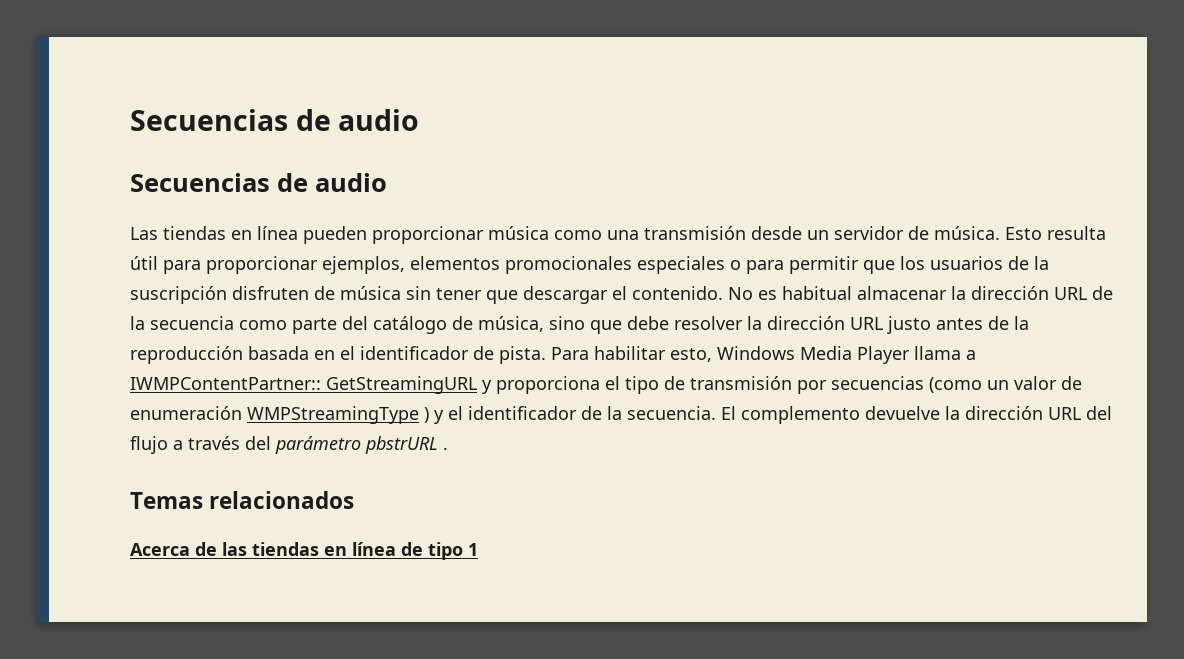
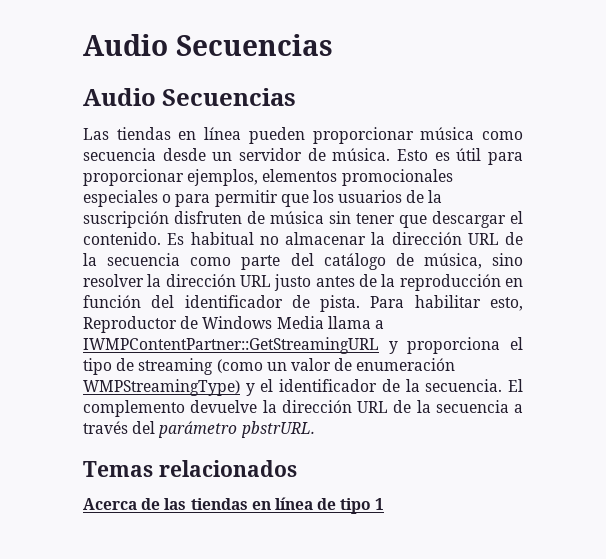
[130,109,420,131] [130,173,387,192] Secuencias de audio // Secuencias de audio -> [83,34,333,56] [83,88,297,106] Audio Secuencias // Audio Secuencias
[607,226,746,240] una transmisión -> [83,148,156,161] secuencia
[1047,226,1106,240] resulta -> [434,152,450,161] es
[728,286,852,300] No es habitual -> [167,232,279,245] Es habitual no
[590,316,669,334] que debe -> (523, 259) none
[248,346,355,360] basada en el -> [504,278,523,287] [83,295,175,308] en función del
(712, 355) none -> [83,316,199,333] Reproductor de
[857,346,910,364] Player -> (324, 322) none
[130,376,477,394] IWMPContentPartner:: GetStreamingURL -> [83,337,379,354] IWMPContentPartner::GetStreamingURL
[690,376,924,394] transmisión por secuencias -> [138,358,214,375] streaming
[247,406,429,424] WMPStreamingType ) -> [83,379,240,396] WMPStreamingType)
[1086,406,1112,420] [130,436,168,454] del flujo -> [393,400,509,413] de la secuencia
[365,436,448,454] pbstrURL . -> [240,421,315,438] pbstrURL.

